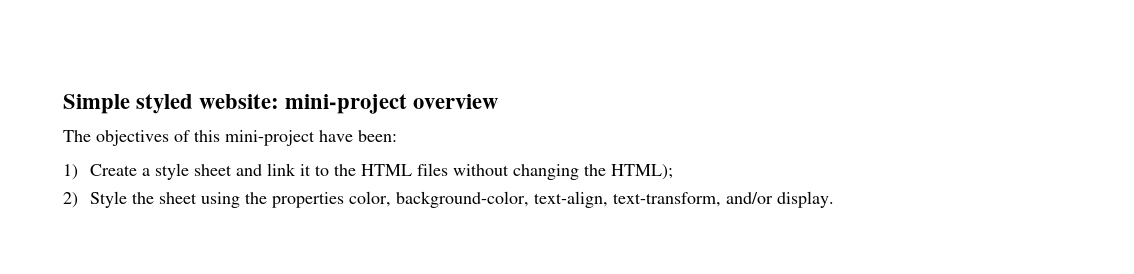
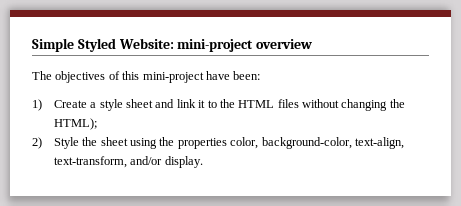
[136,94,280,114] styled website: -> [77,38,174,52] Styled Website:

